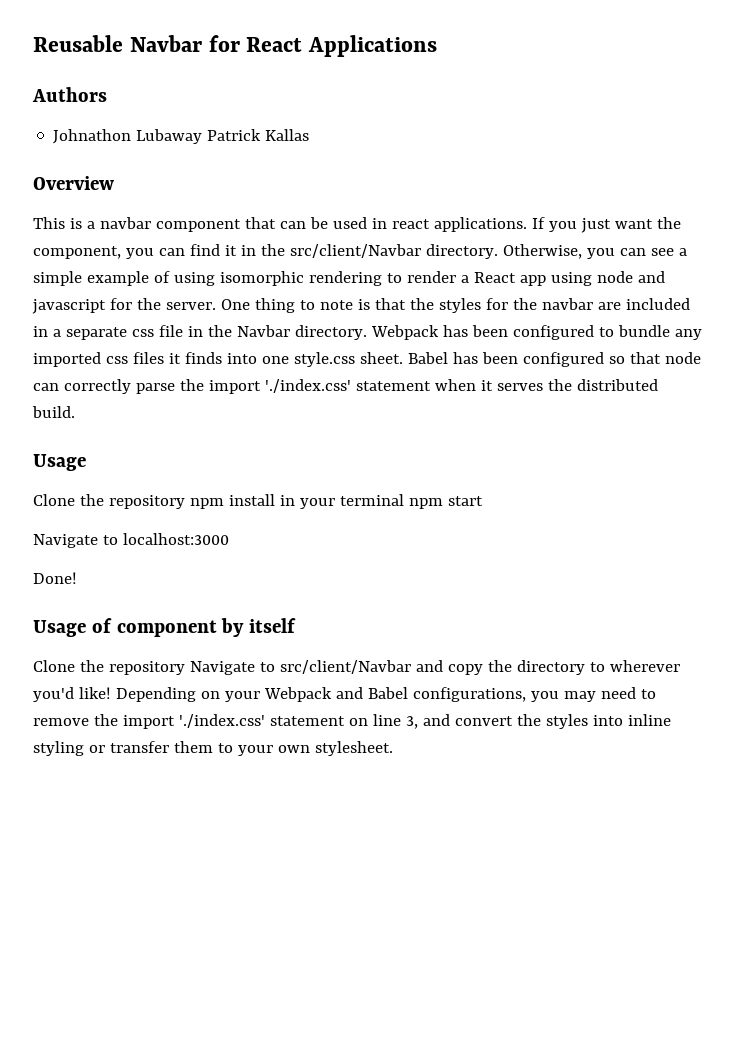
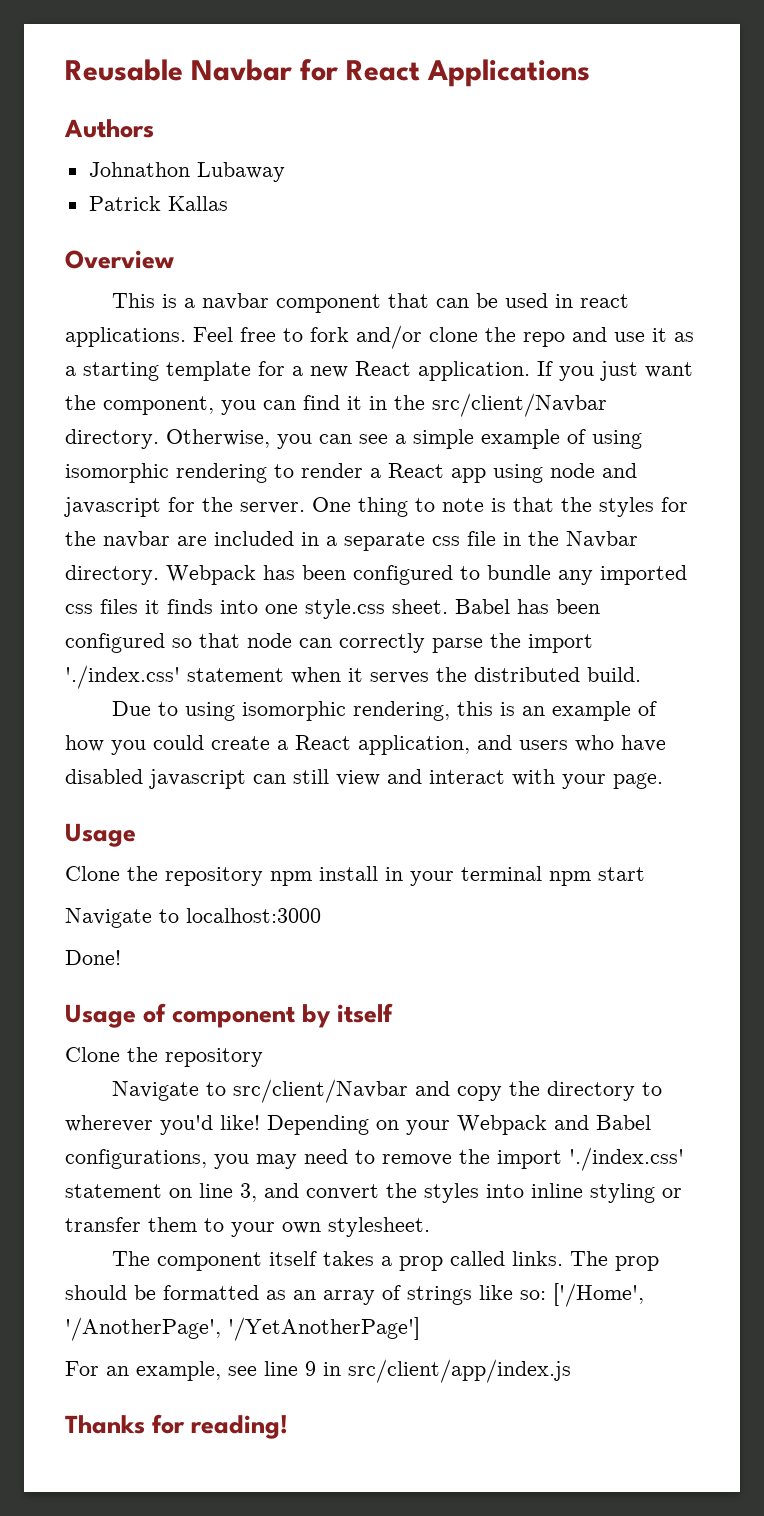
(203, 136) none -> (285, 172) //
(527, 224) none -> [193,325,694,349] [65,361,530,381] Feel free to fork and/or clone the repo and use it as a starting template for a new React application.
(75, 412) none -> [112,701,658,721] [65,735,666,755] [65,769,663,789] // Due to using isomorphic rendering, this is an example of how you could create a React application, and users who have disabled javascript can still view and interact with your page.
(185, 668) none -> (263, 1057) //
(393, 748) none -> [112,1251,660,1271] [65,1283,644,1307] [65,1317,420,1341] [65,1359,571,1383] [65,1414,289,1439] // The component itself takes a prop called links. The prop should be formatted as an array of strings like so: ['/Home', '/AnotherPage', '/YetAnotherPage'] // For an example, see line 9 in src/client/app/index.js // Thanks for reading!

